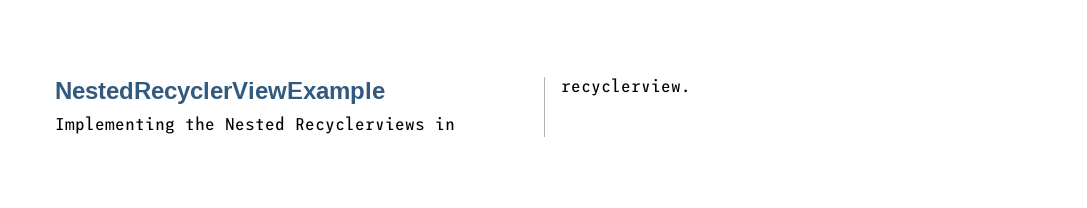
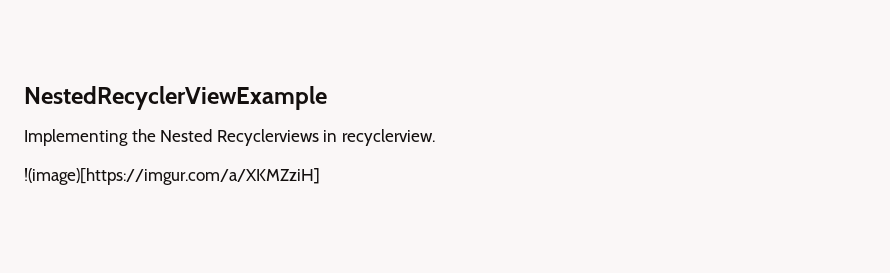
(691, 87) none -> [24,168,320,185] // !(image)[https://imgur.com/a/XKMZziH]

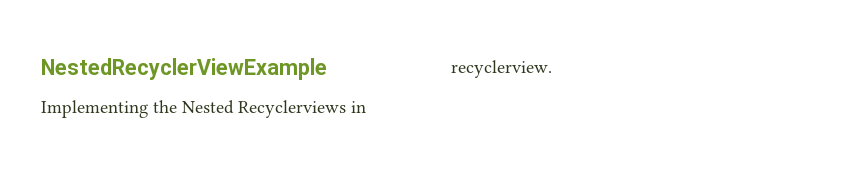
[24,168,320,185] // !(image)[https://imgur.com/a/XKMZziH] -> (552, 69) none

